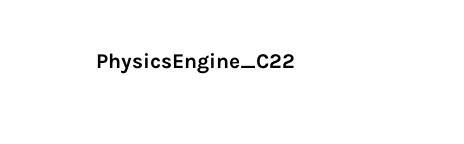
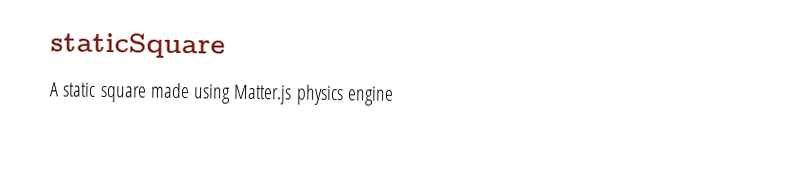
[96,53,295,74] PhysicsEngine_C22 -> [50,32,225,59] [49,82,394,106] staticSquare // A static square made using Matter.js physics engine

